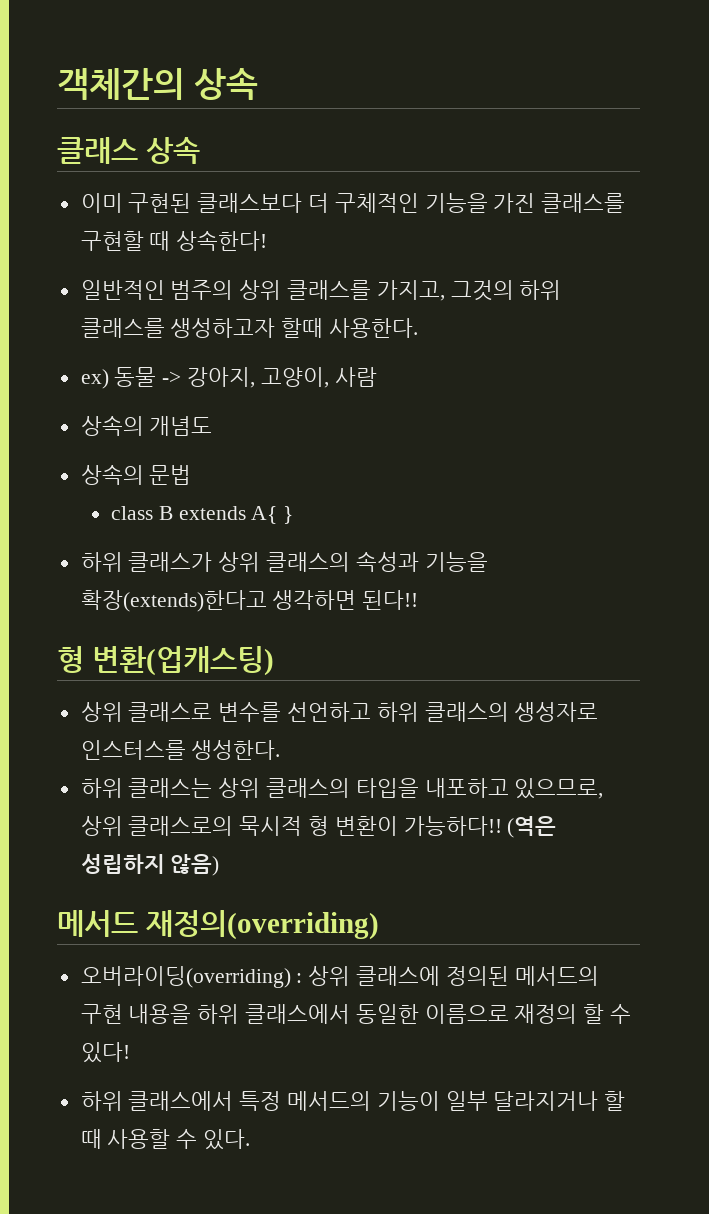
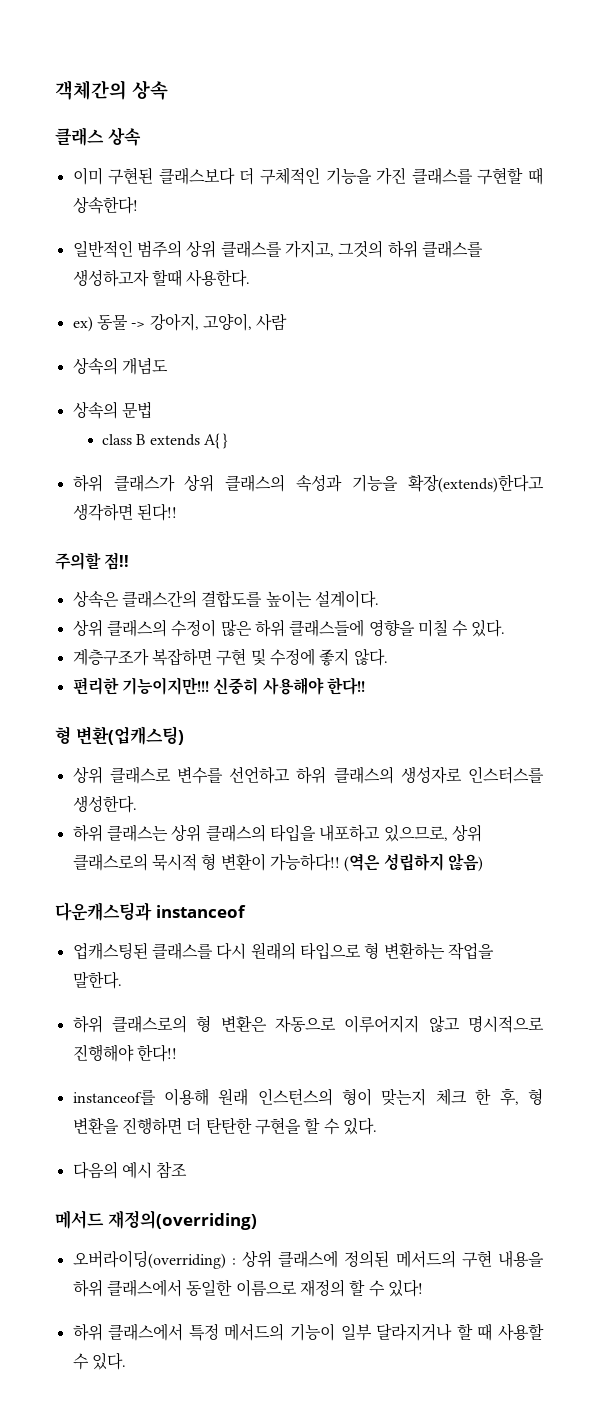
(419, 600) none -> [55,552,130,570] [72,590,379,608] [72,619,506,637] [72,648,388,666] [72,677,365,695] // 주의할 점!! // 상속은 클래스간의 결합도를 높이는 설계이다. // 상위 클래스의 수정이 많은 하위 클래스들에 영향을 미칠 수 있다. // 계층구조가 복잡하면 구현 및 수정에 좋지 않다. // 편리한 기능이지만!!! 신중히 사용해야 한다!!
(220, 865) none -> [55,902,246,921] [72,942,494,960] [72,971,122,989] [72,1015,545,1033] [72,1044,177,1062] [72,1088,543,1106] [72,1117,377,1135] [72,1161,188,1179] // 다운캐스팅과 instanceof // 업캐스팅된 클래스를 다시 원래의 타입으로 형 변환하는 작업을 말한다. // 하위 클래스로의 형 변환은 자동으로 이루어지지 않고 명시적으로 진행해야 한다!! // instanceof를 이용해 원래 인스턴스의 형이 맞는지 체크 한 후, 형 변환을 진행하면 더 탄탄한 구현을 할 수 있다. // 다음의 예시 참조

